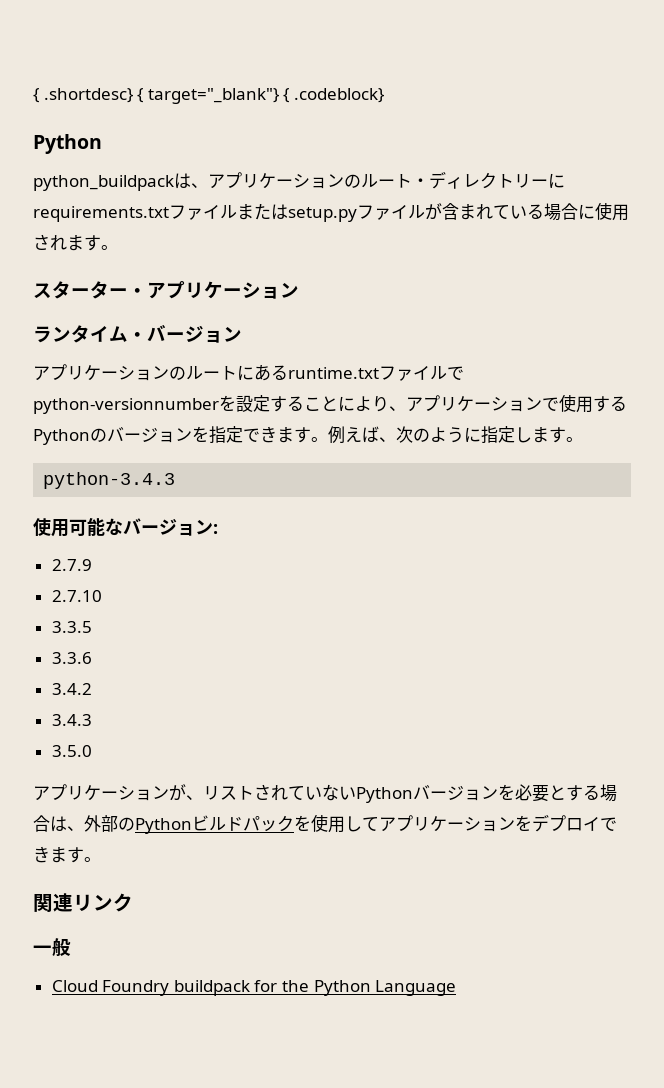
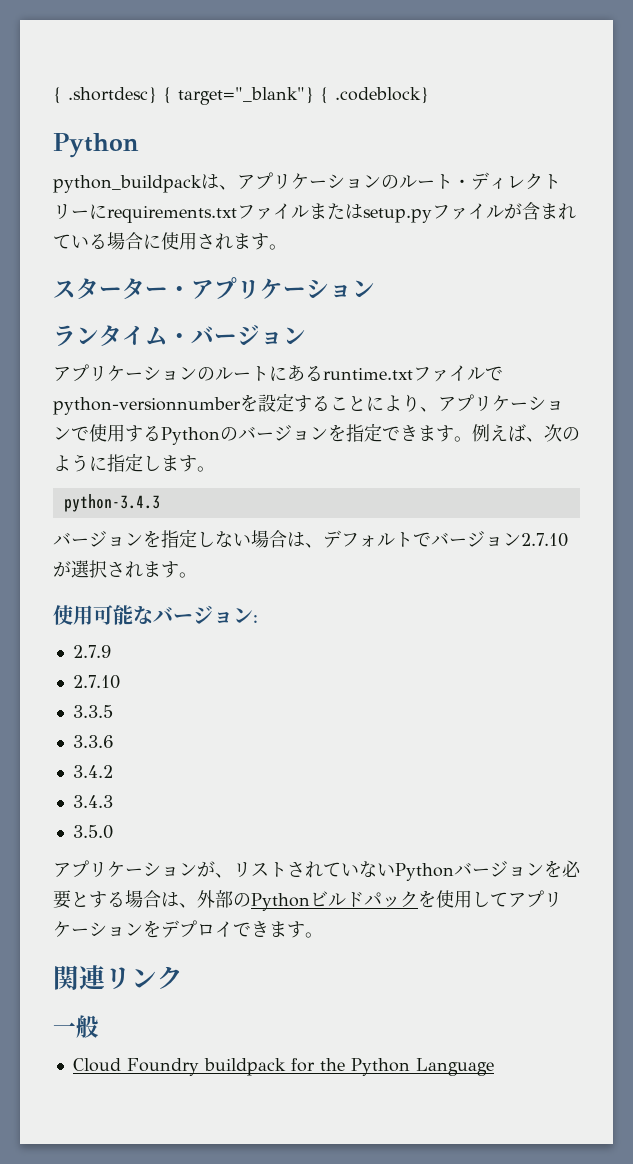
(176, 480) none -> [53,529,568,548] [53,560,197,578] // バージョンを指定しない場合は、デフォルトでバージョン2.7.10が選択されます。

